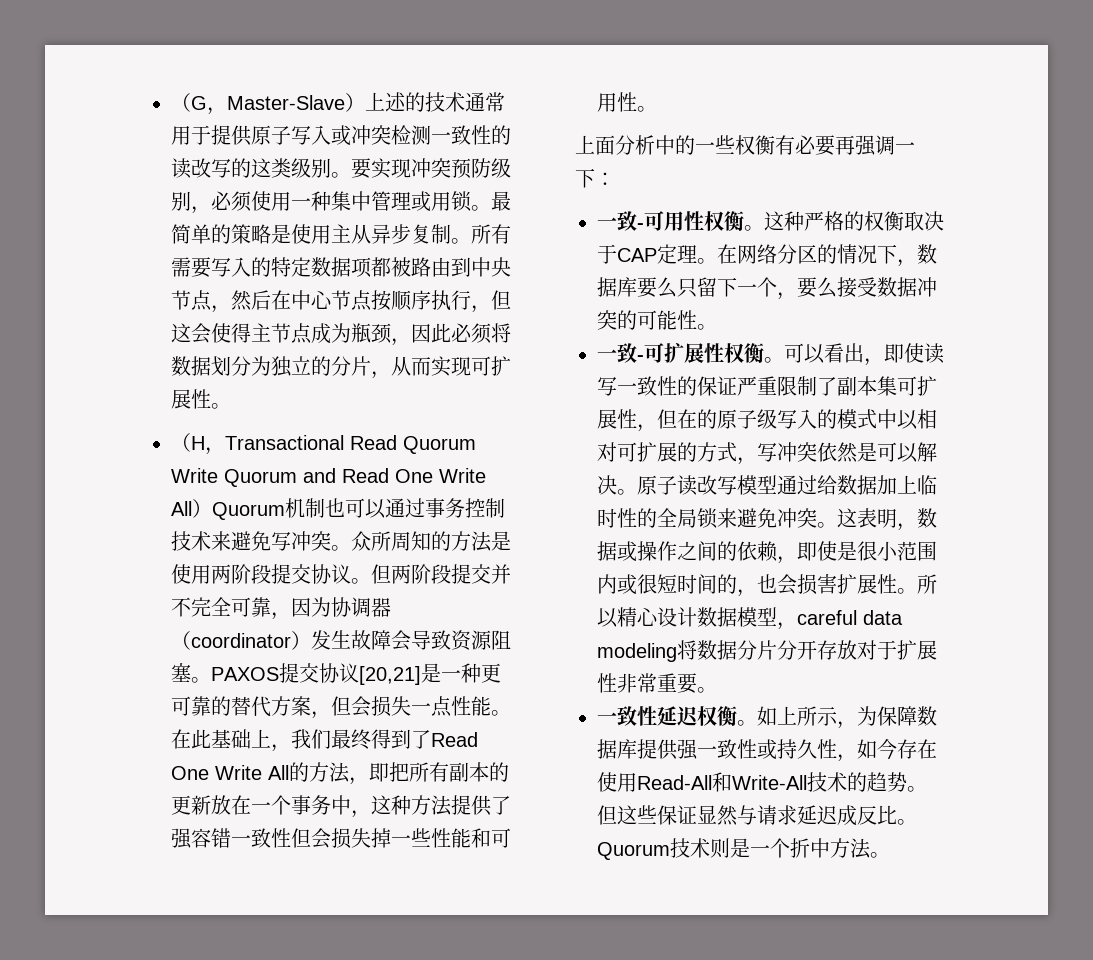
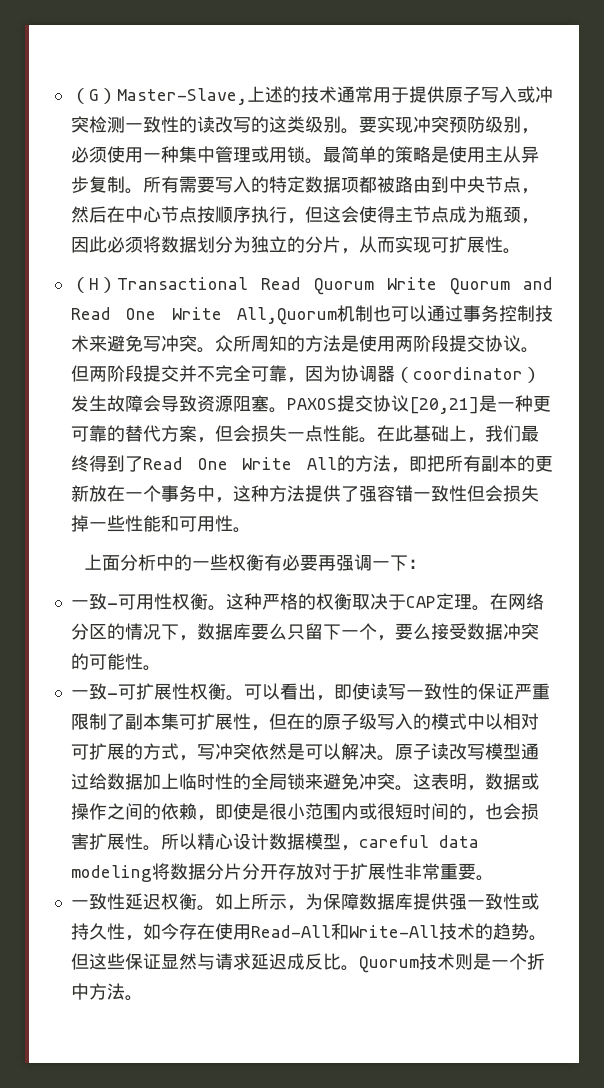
[207,93,365,115] ，Master-Slave） -> [98,88,247,105] ）Master-Slave,
[205,447,225,455] ， -> [98,277,117,293] ）
[171,499,285,520] All）Quorum -> [236,307,337,325] All,Quorum

